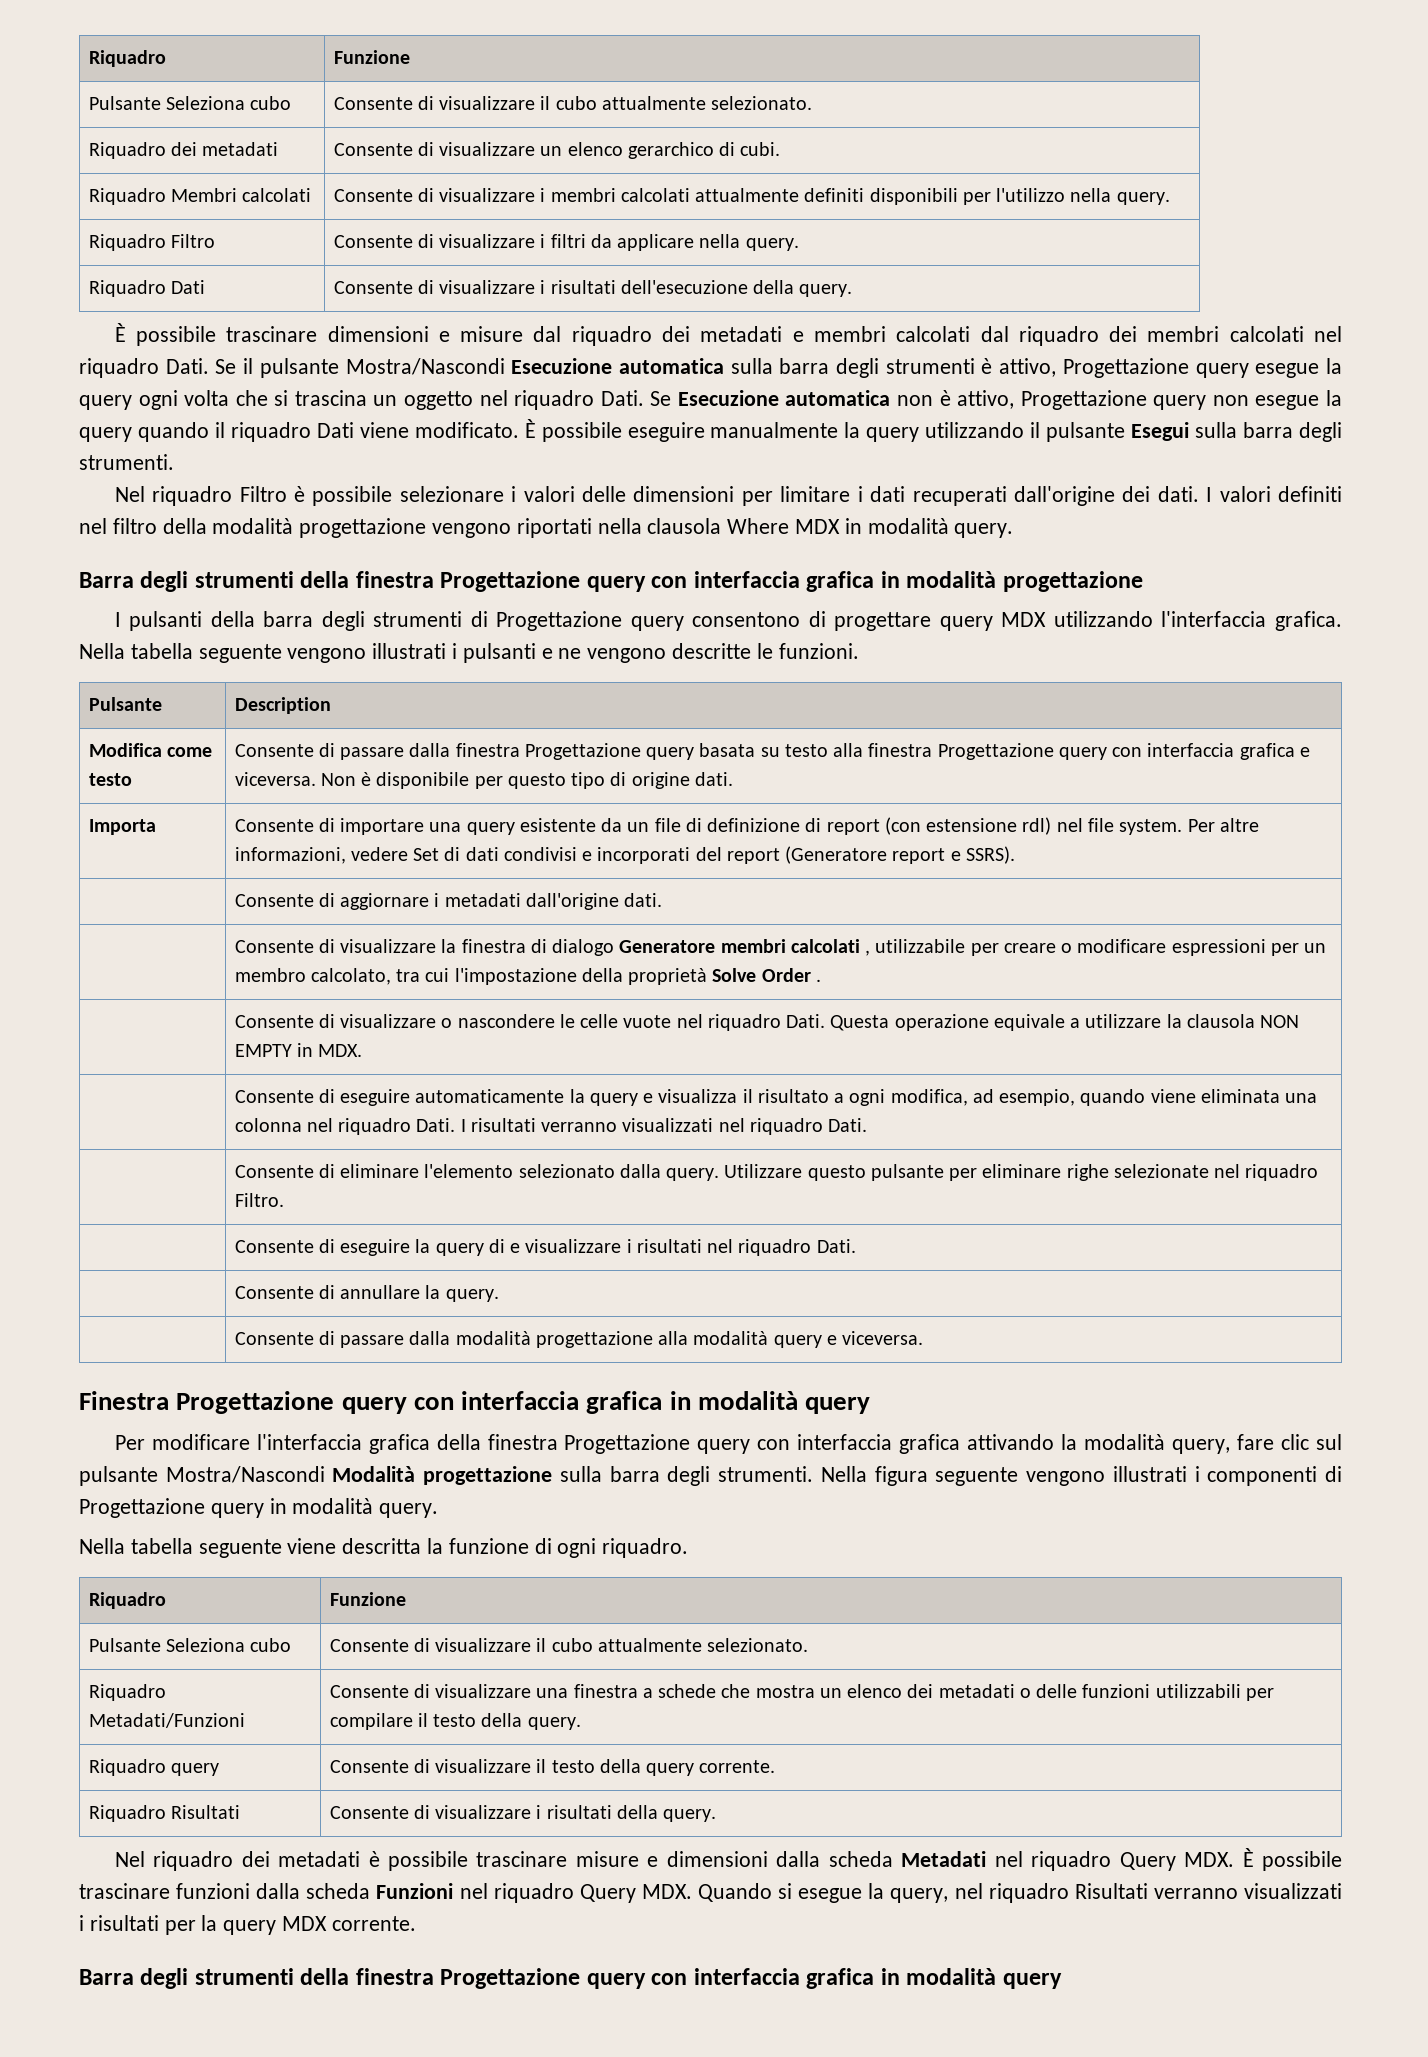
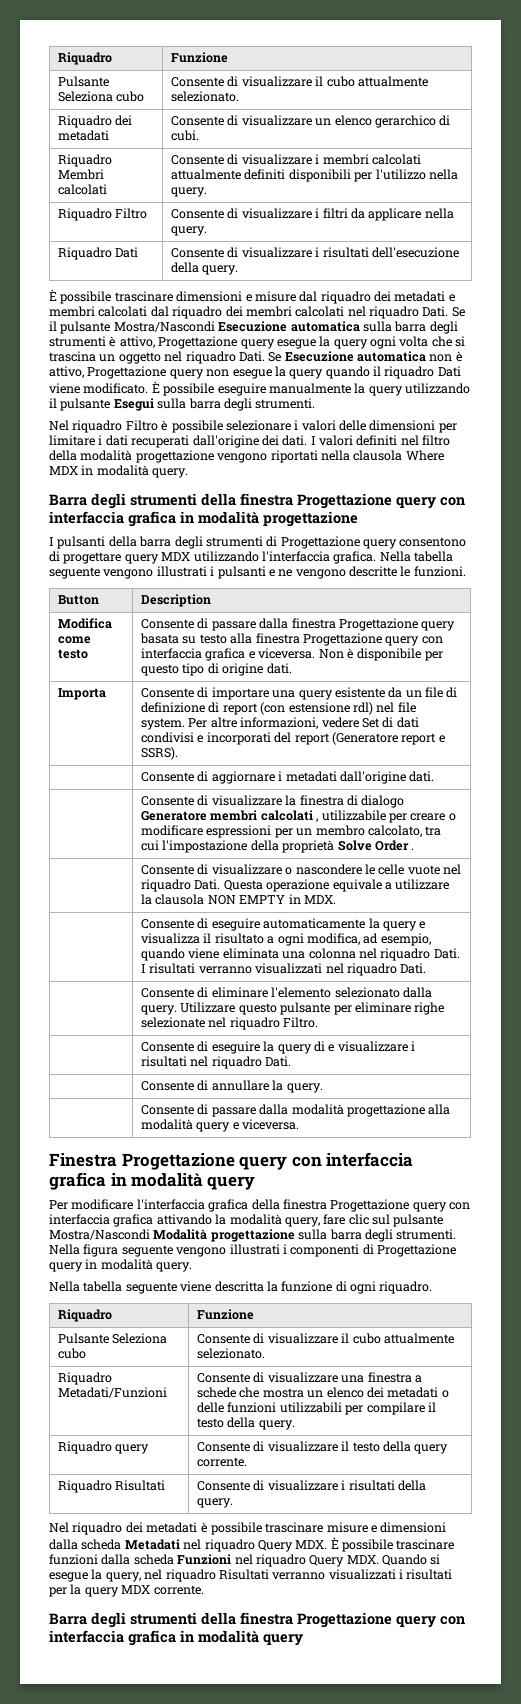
[88,697,162,711] Pulsante -> [58,595,100,605] Button

